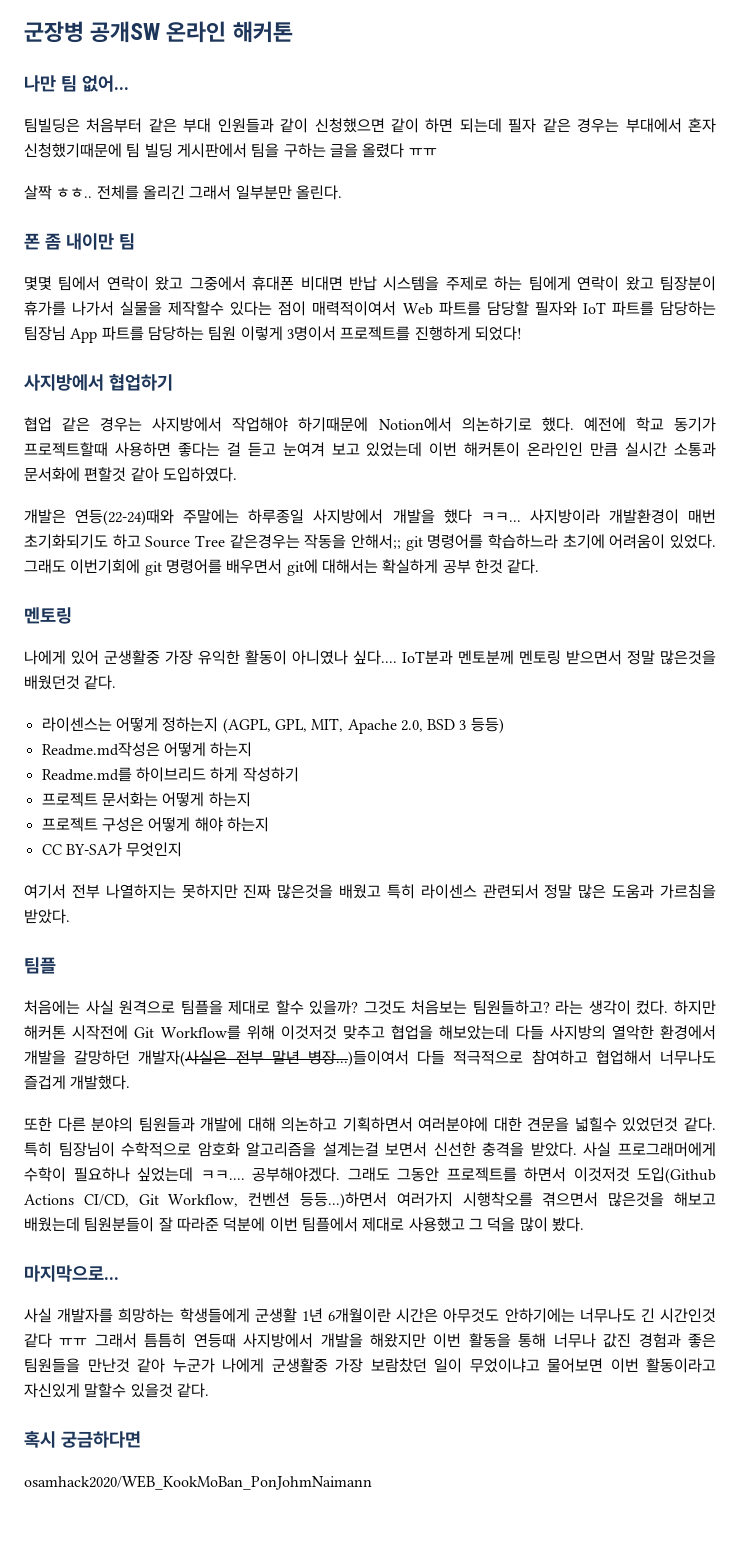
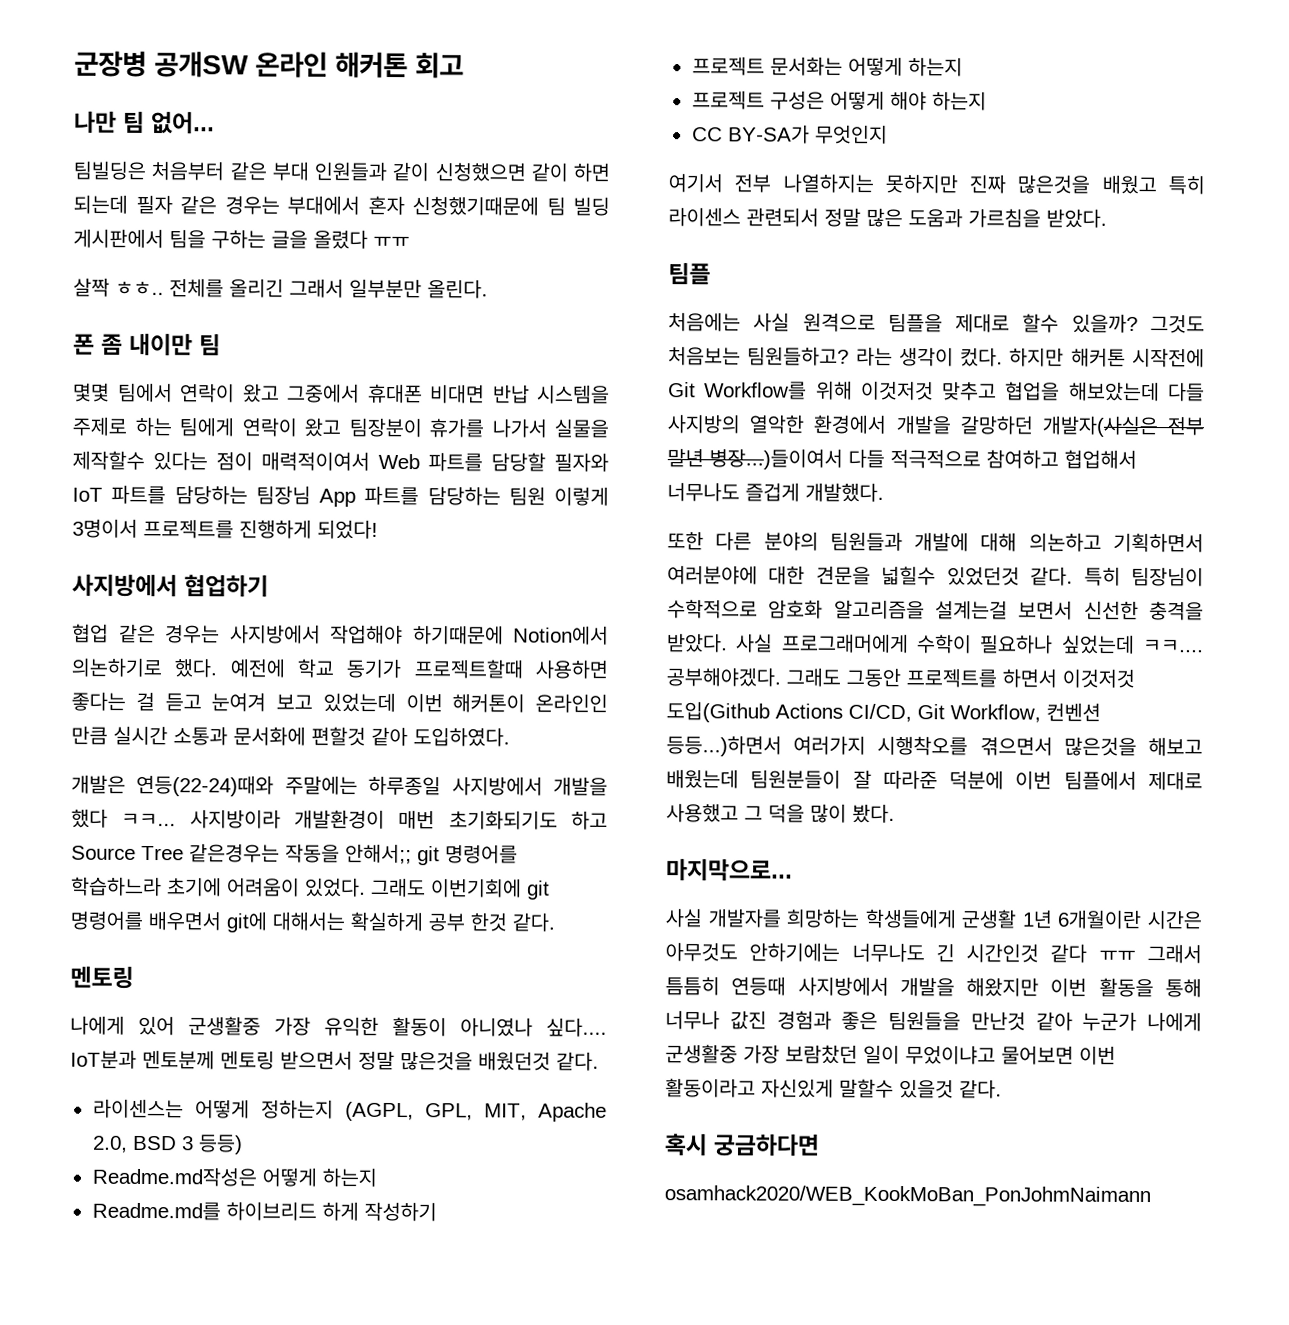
(293, 32) none -> [415,52,464,79] 회고

